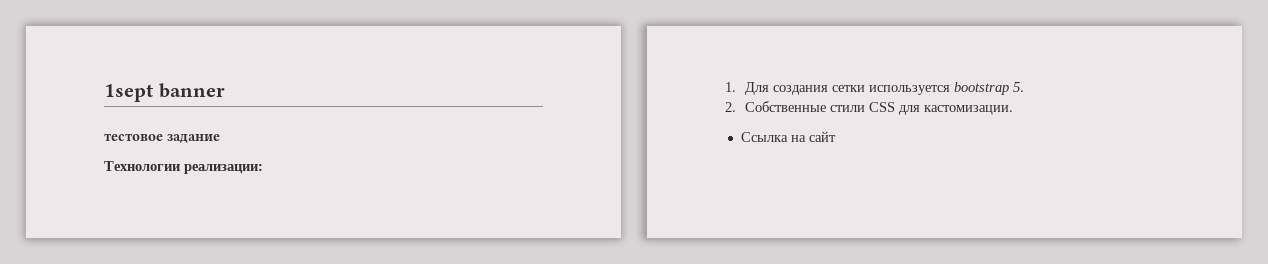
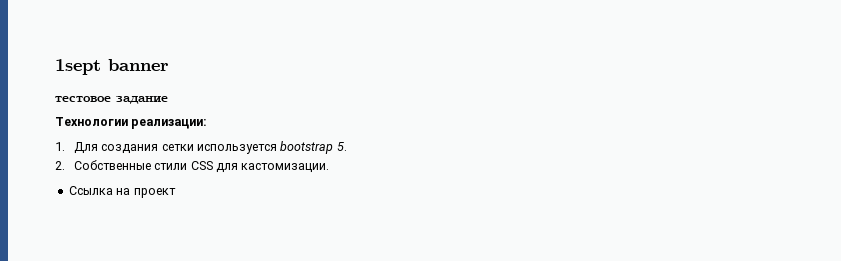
[808,131,836,142] сайт -> [133,188,176,198] проект

